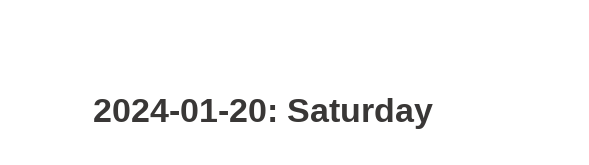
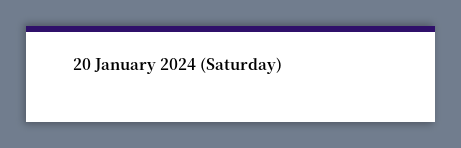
[93,98,434,129] 2024-01-20: Saturday -> [73,57,283,74] 20 January 2024 (Saturday)

